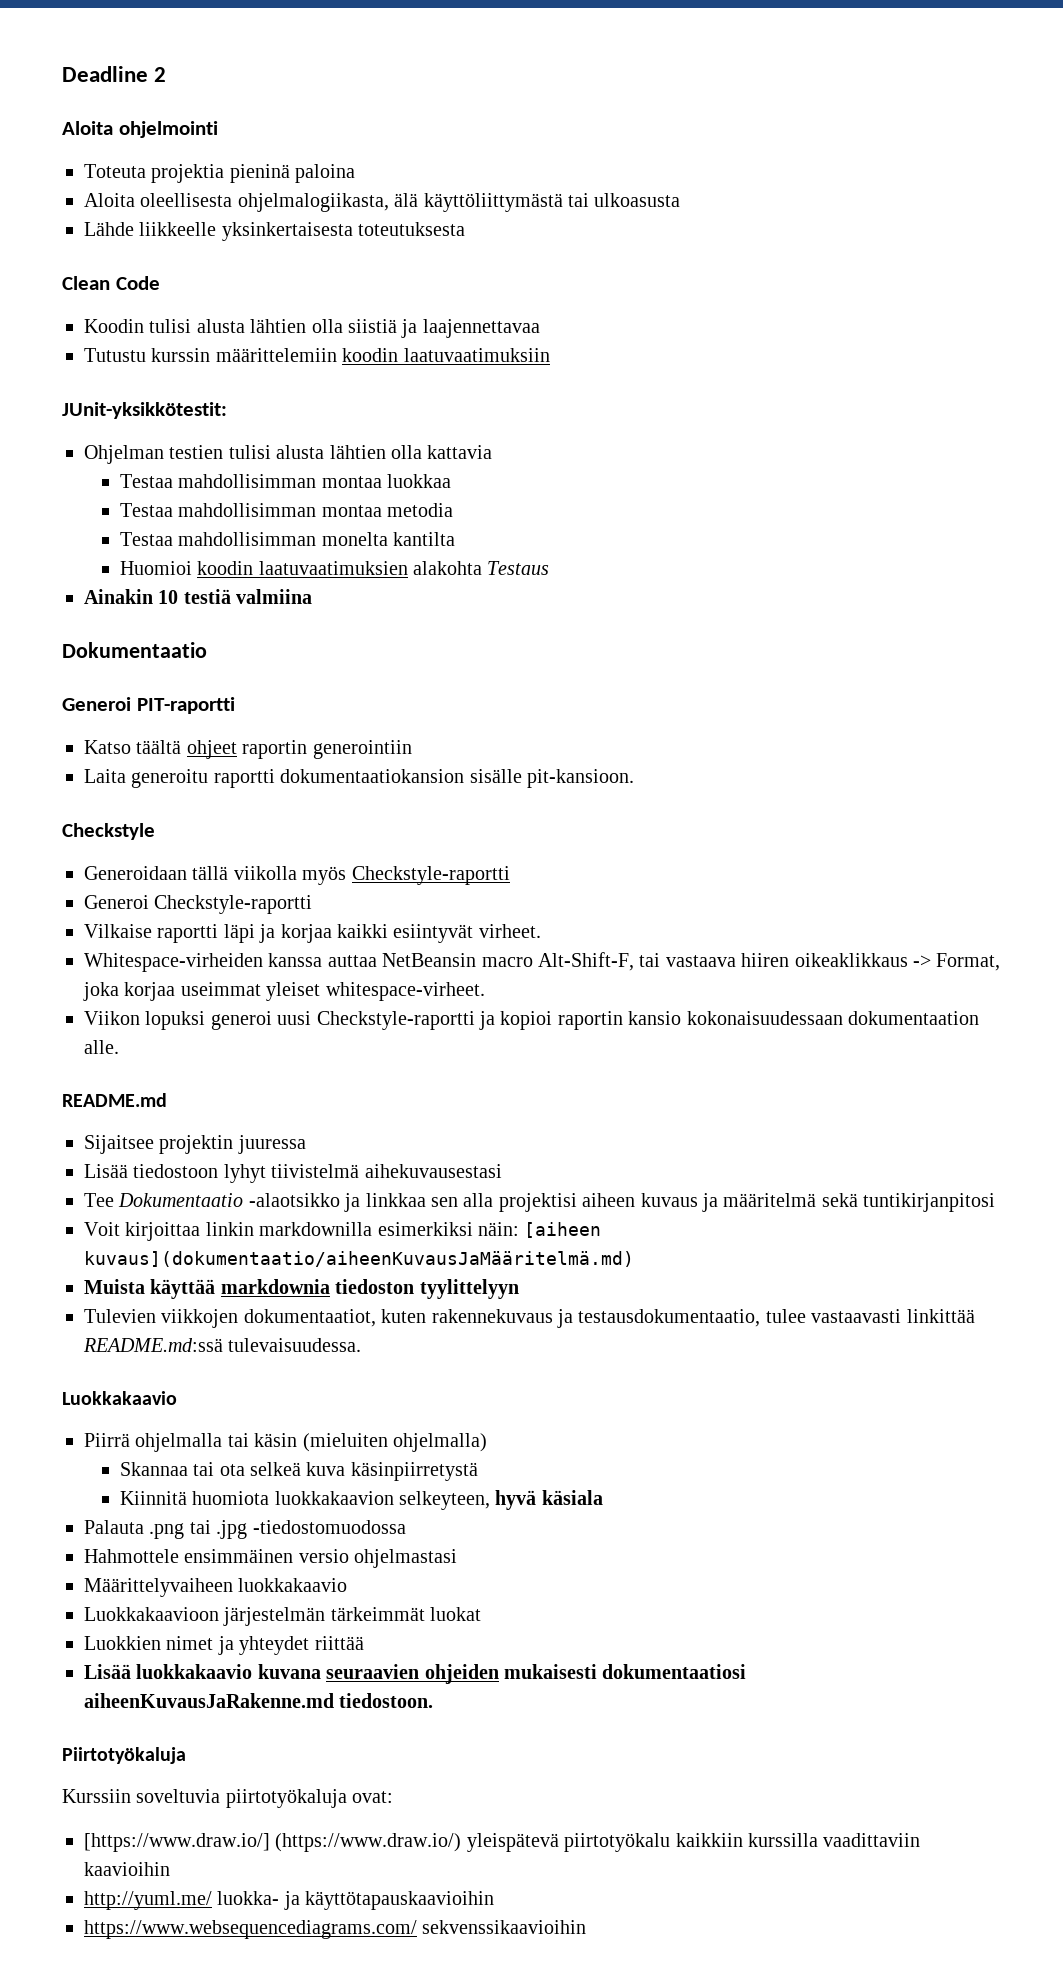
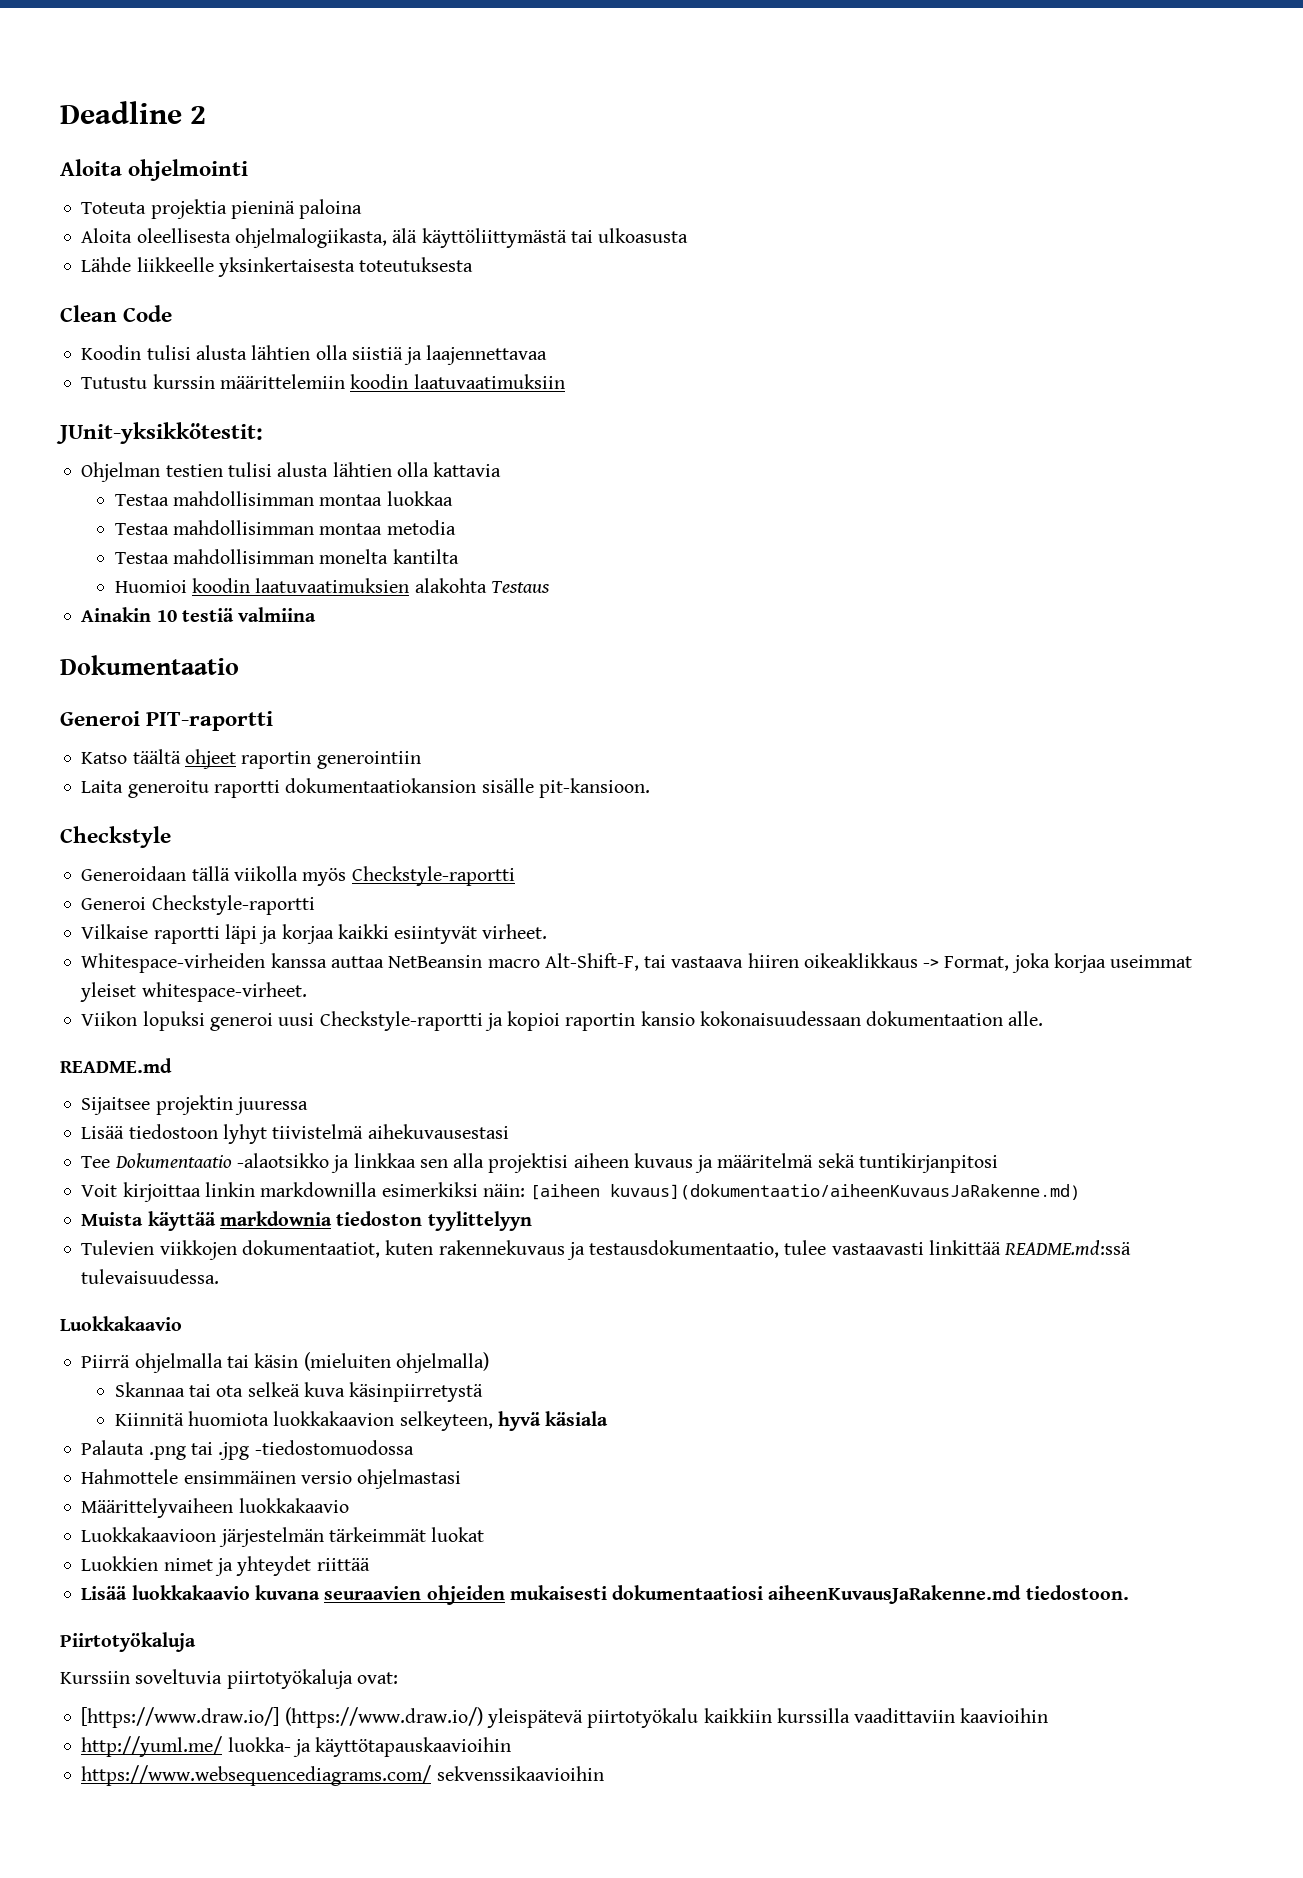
[84,1251,634,1267] kuvaus](dokumentaatio/aiheenKuvausJaMääritelmä.md) -> [610,1184,1081,1200] kuvaus](dokumentaatio/aiheenKuvausJaRakenne.md)

